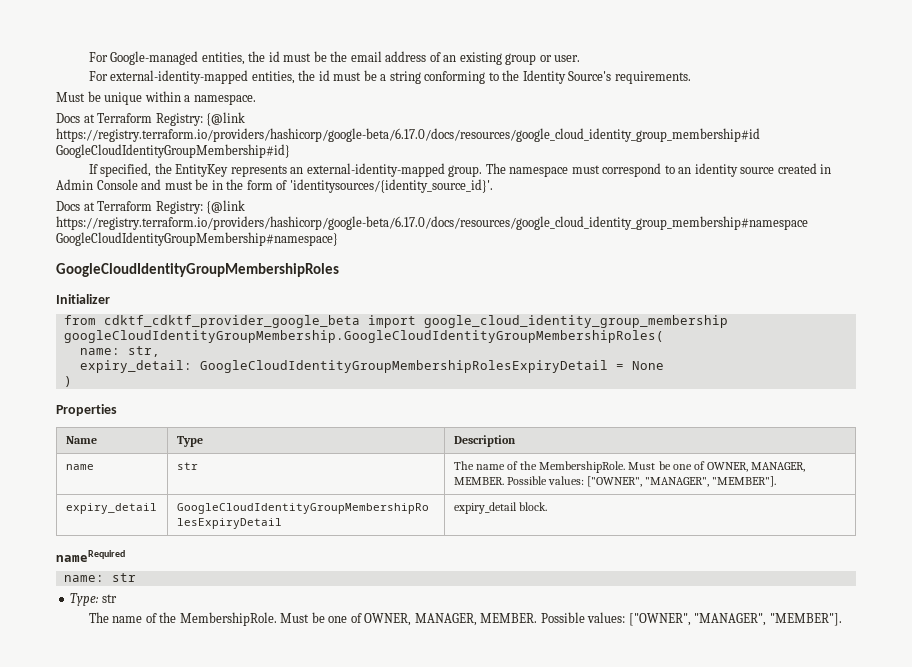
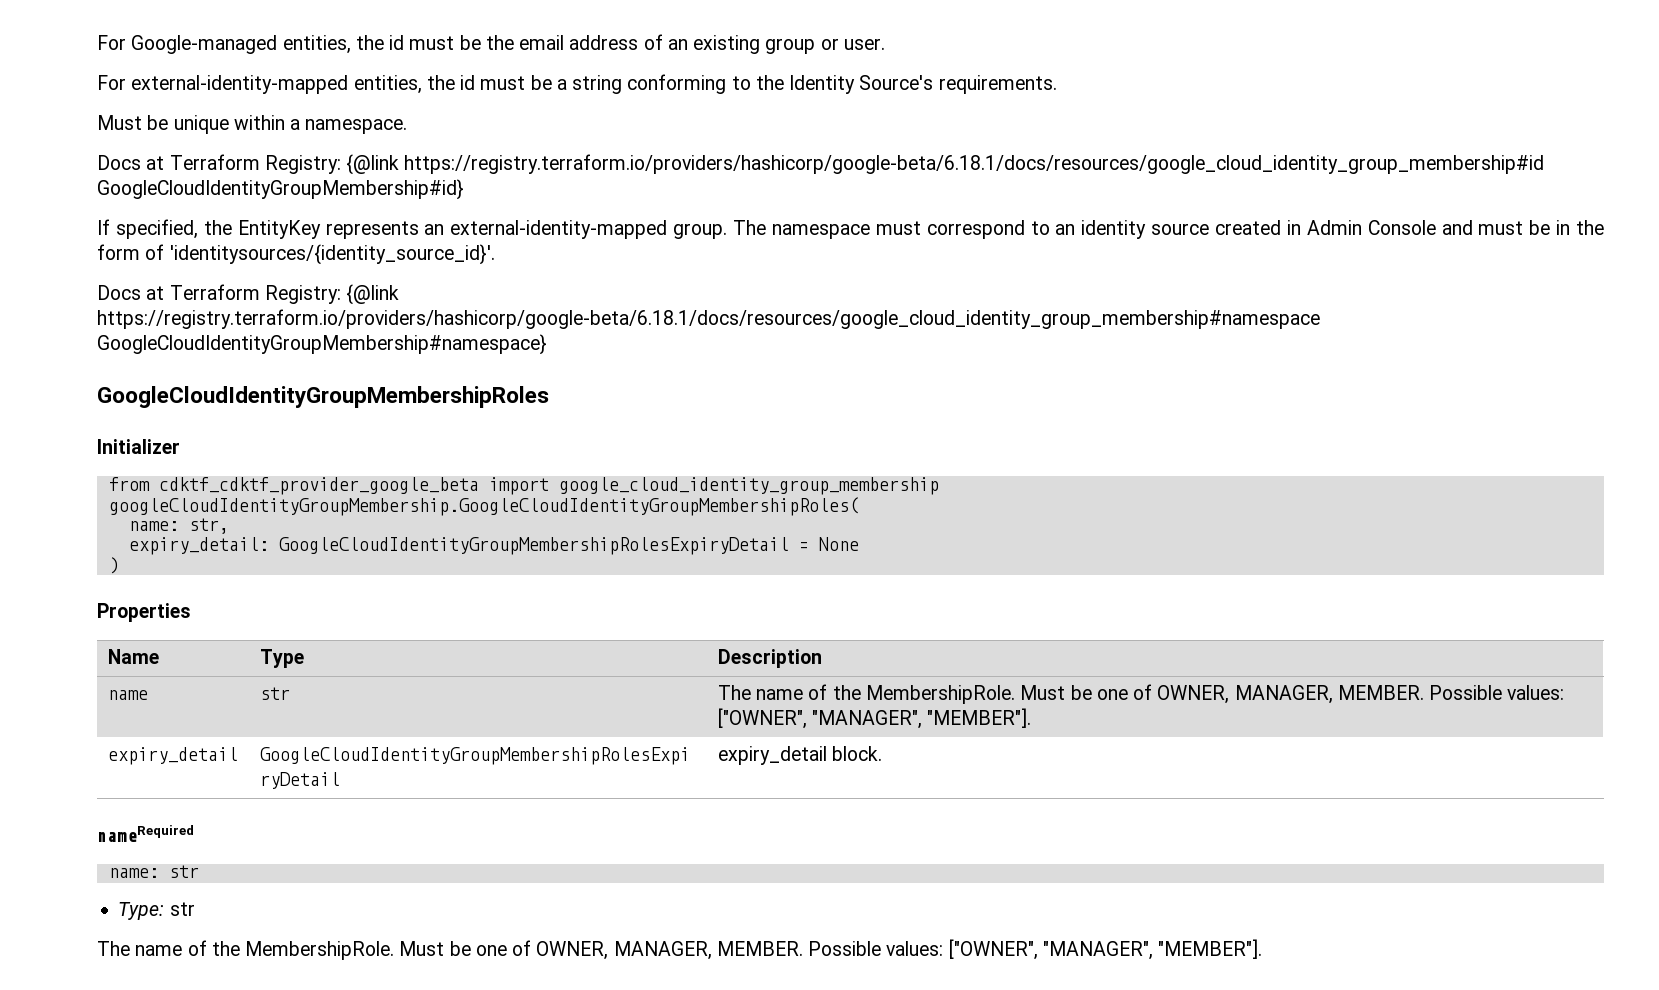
[56,128,760,142] https://registry.terraform.io/providers/hashicorp/google-beta/6.17.0/docs/resources/google_cloud_identity_group_membership#id -> [404,154,1545,174] https://registry.terraform.io/providers/hashicorp/google-beta/6.18.1/docs/resources/google_cloud_identity_group_membership#id
[56,216,808,230] https://registry.terraform.io/providers/hashicorp/google-beta/6.17.0/docs/resources/google_cloud_identity_group_membership#namespace -> [97,309,1320,329] https://registry.terraform.io/providers/hashicorp/google-beta/6.18.1/docs/resources/google_cloud_identity_group_membership#namespace

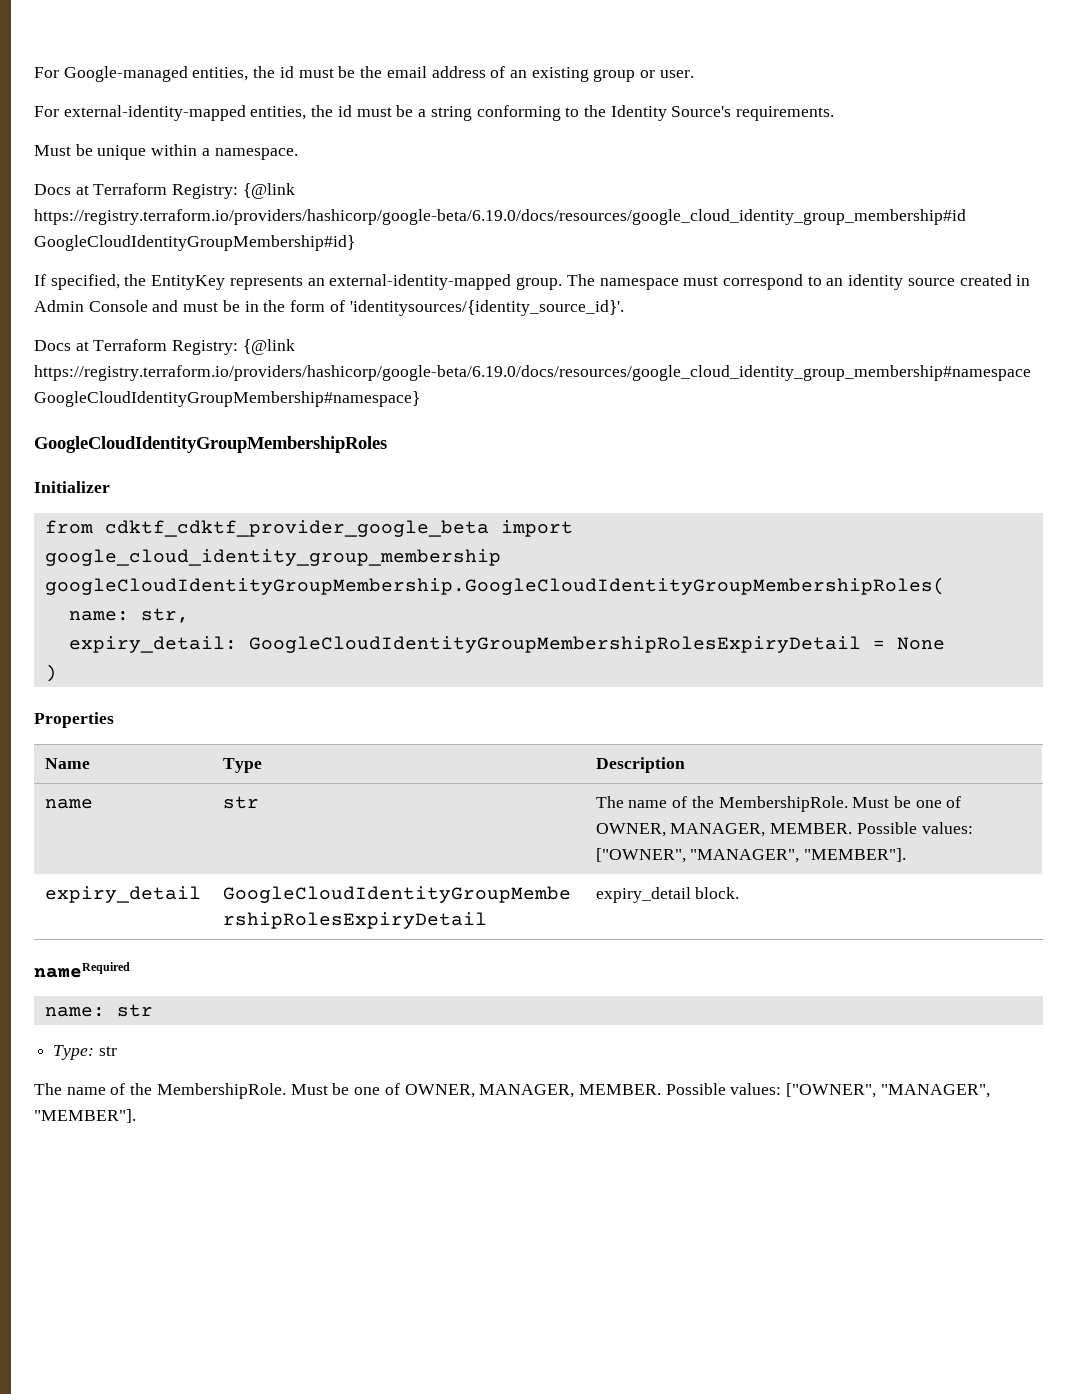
[404,154,1545,174] https://registry.terraform.io/providers/hashicorp/google-beta/6.18.1/docs/resources/google_cloud_identity_group_membership#id -> [34,209,966,225] https://registry.terraform.io/providers/hashicorp/google-beta/6.19.0/docs/resources/google_cloud_identity_group_membership#id
[97,309,1320,329] https://registry.terraform.io/providers/hashicorp/google-beta/6.18.1/docs/resources/google_cloud_identity_group_membership#namespace -> [34,365,1031,381] https://registry.terraform.io/providers/hashicorp/google-beta/6.19.0/docs/resources/google_cloud_identity_group_membership#namespace

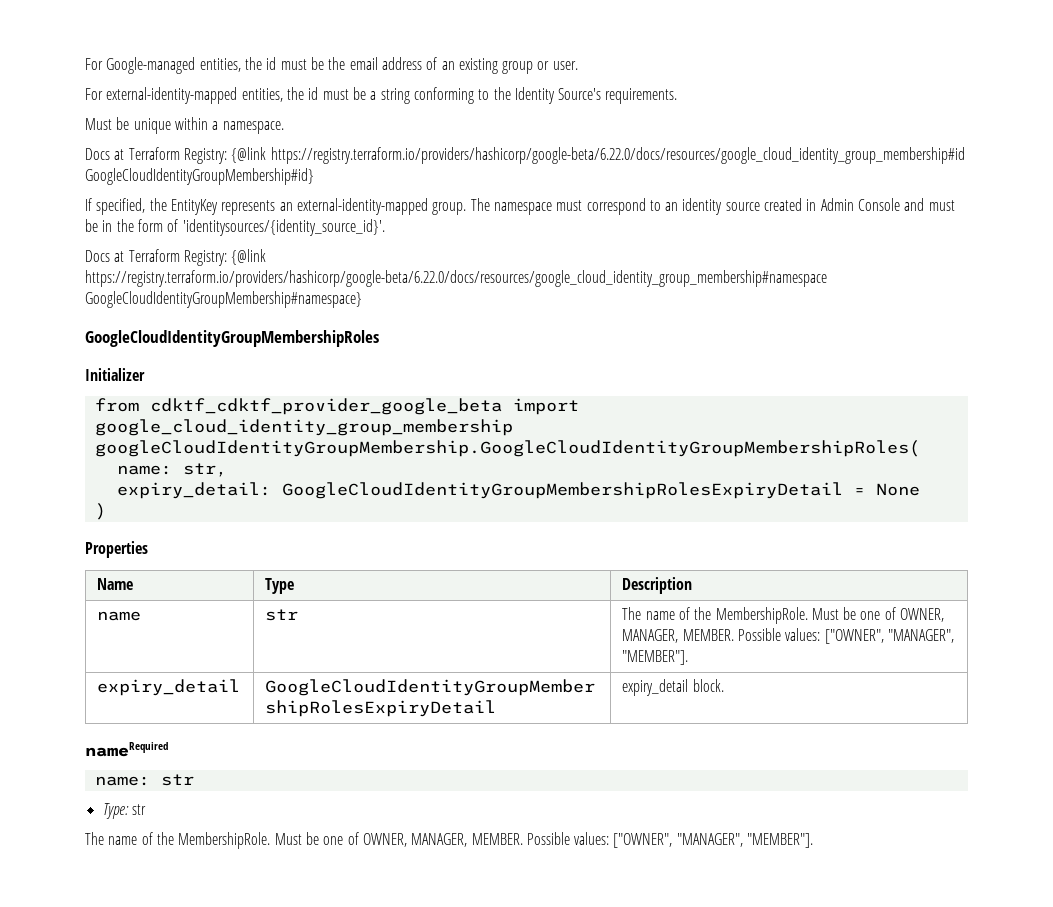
[34,209,966,225] https://registry.terraform.io/providers/hashicorp/google-beta/6.19.0/docs/resources/google_cloud_identity_group_membership#id -> [270,147,965,164] https://registry.terraform.io/providers/hashicorp/google-beta/6.22.0/docs/resources/google_cloud_identity_group_membership#id
[34,365,1031,381] https://registry.terraform.io/providers/hashicorp/google-beta/6.19.0/docs/resources/google_cloud_identity_group_membership#namespace -> [85,270,827,287] https://registry.terraform.io/providers/hashicorp/google-beta/6.22.0/docs/resources/google_cloud_identity_group_membership#namespace

